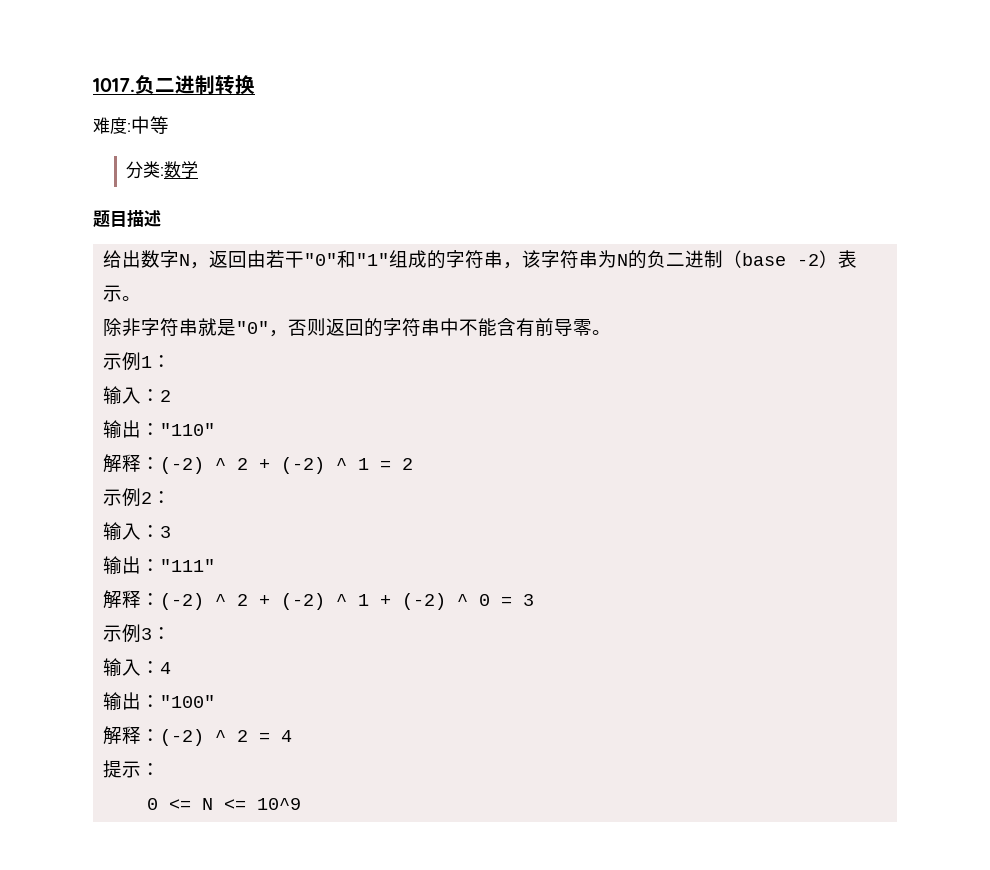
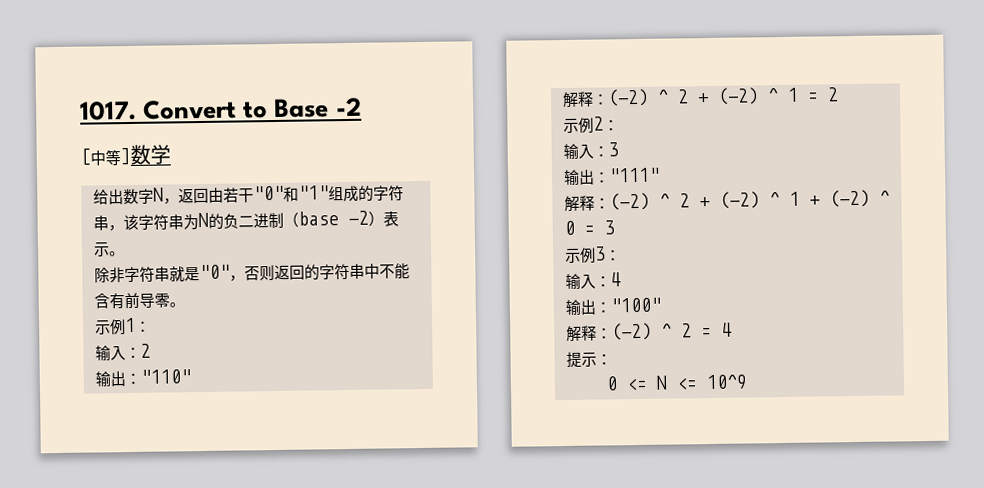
[135,75,255,95] [93,117,131,134] 负二进制转换 // 难度: -> [142,97,362,120] [80,148,91,166] Convert to Base -2 // [
[126,161,165,179] // 分类: -> [120,147,131,166] ]
[93,210,161,227] // 题目描述 -> (171, 154) none

